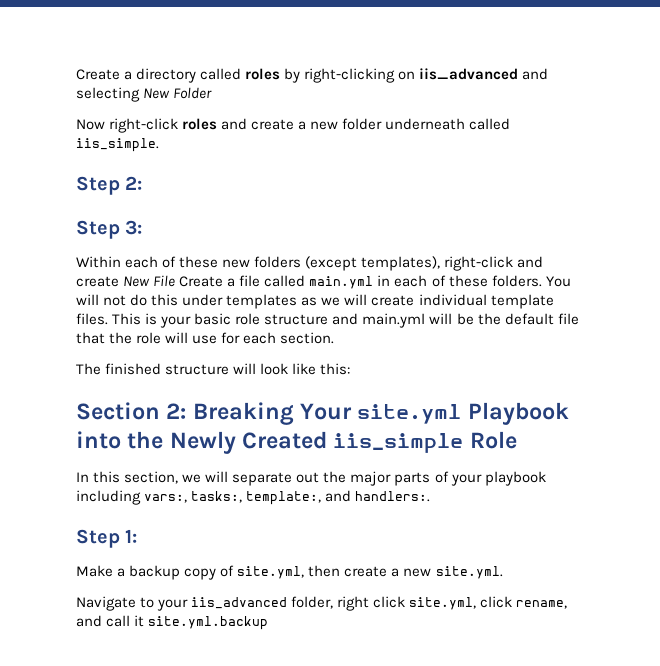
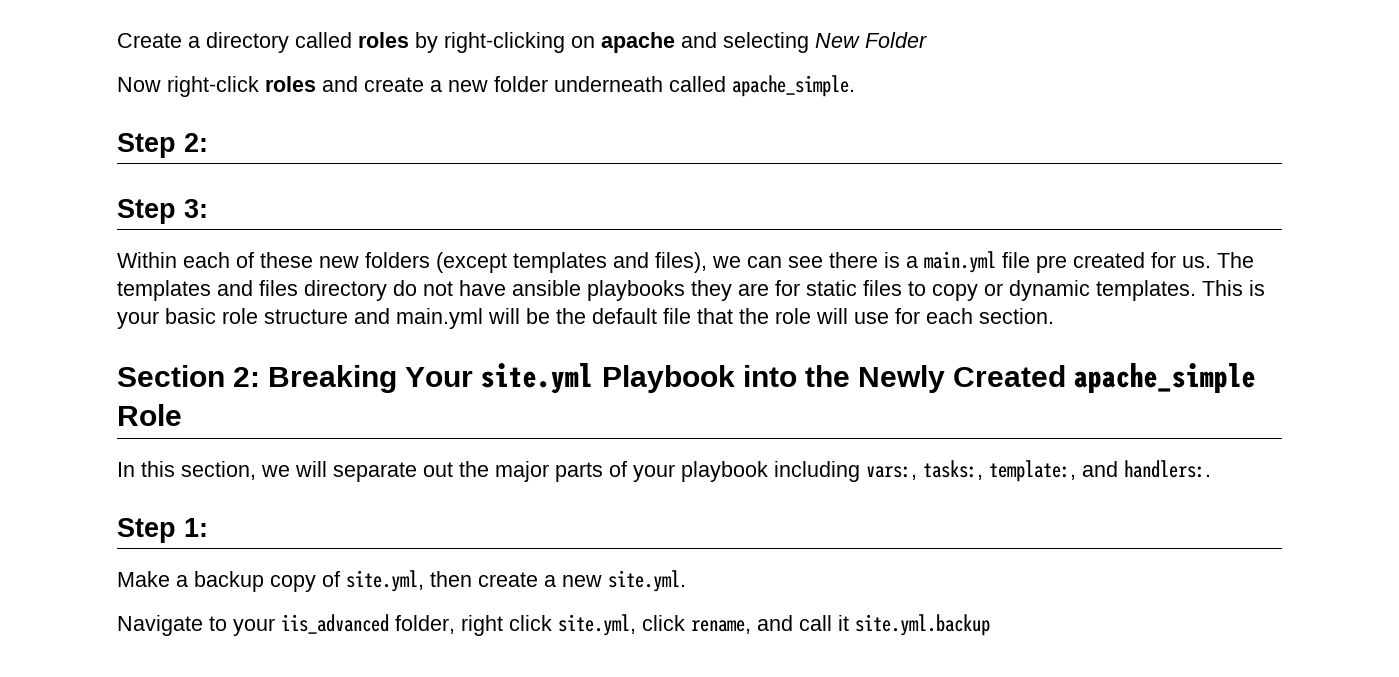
[419,68,519,80] iis_advanced -> [601,32,675,53] apache
[76,138,159,152] iis_simple. -> [732,75,855,97] apache_simple.
[361,256,544,271] [76,275,571,289] [76,294,554,309] [76,313,108,325] templates), right-click and create New File Create a file called main.yml in each of these folders. You will not do this under templates as we will create individual template files. -> [513,251,1254,273] [117,280,1196,301] templates and files), we can see there is a main.yml file pre created for us. The templates and files directory do not have ansible playbooks they are for static files to copy or dynamic templates.
[76,363,351,375] // The finished structure will look like this: -> (1054, 316) none
[333,433,464,453] iis_simple -> [1074,363,1256,393] apache_simple

